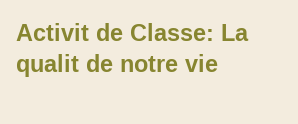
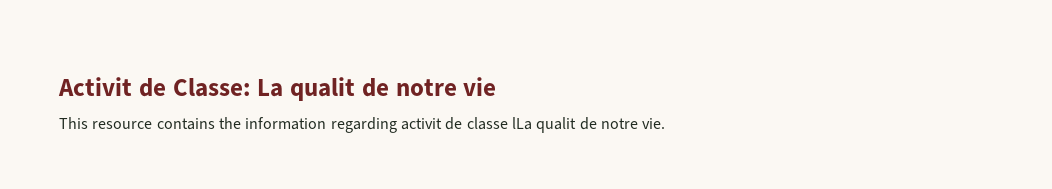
(218, 63) none -> [59,117,666,133] // This resource contains the information regarding activit de classe lLa qualit de notre vie.

